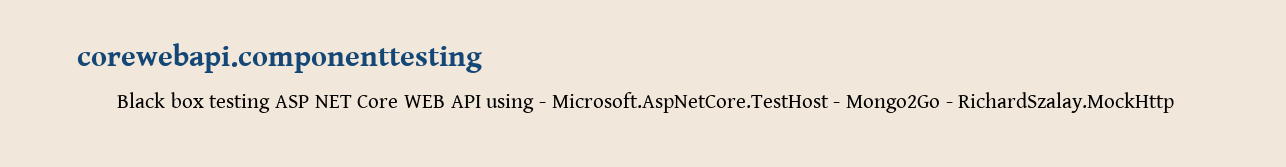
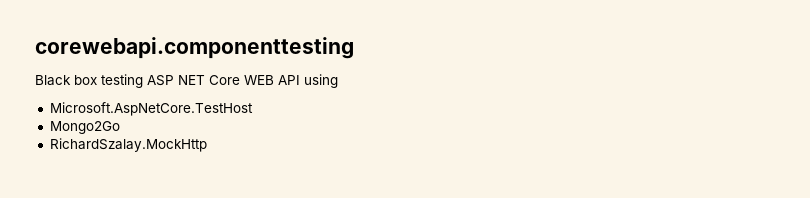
[538,102,546,108] - -> (338, 81) //
[833,102,841,108] - -> (253, 109) //
[945,102,953,108] - -> (120, 127) //

